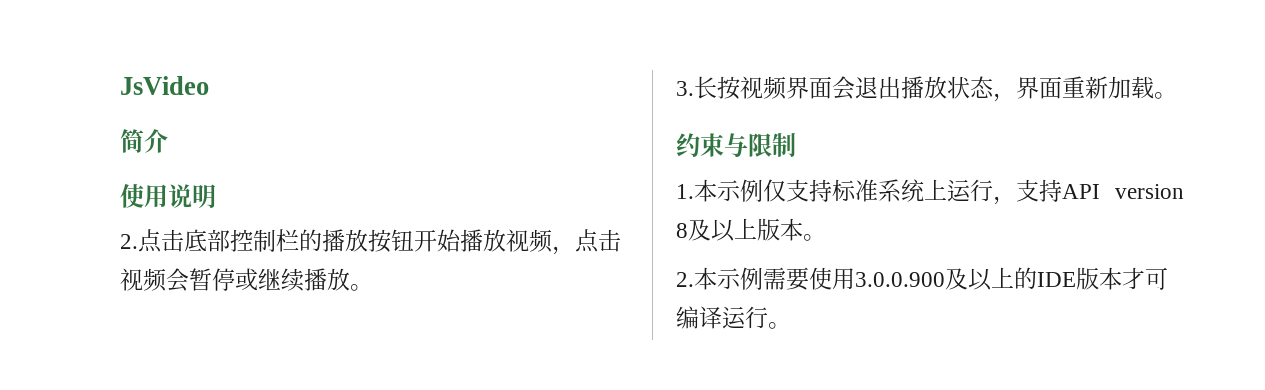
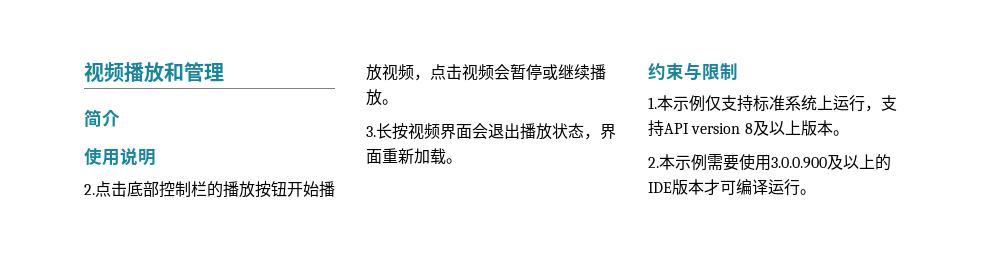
[120,76,209,95] JsVideo -> [84,62,224,83] 视频播放和管理

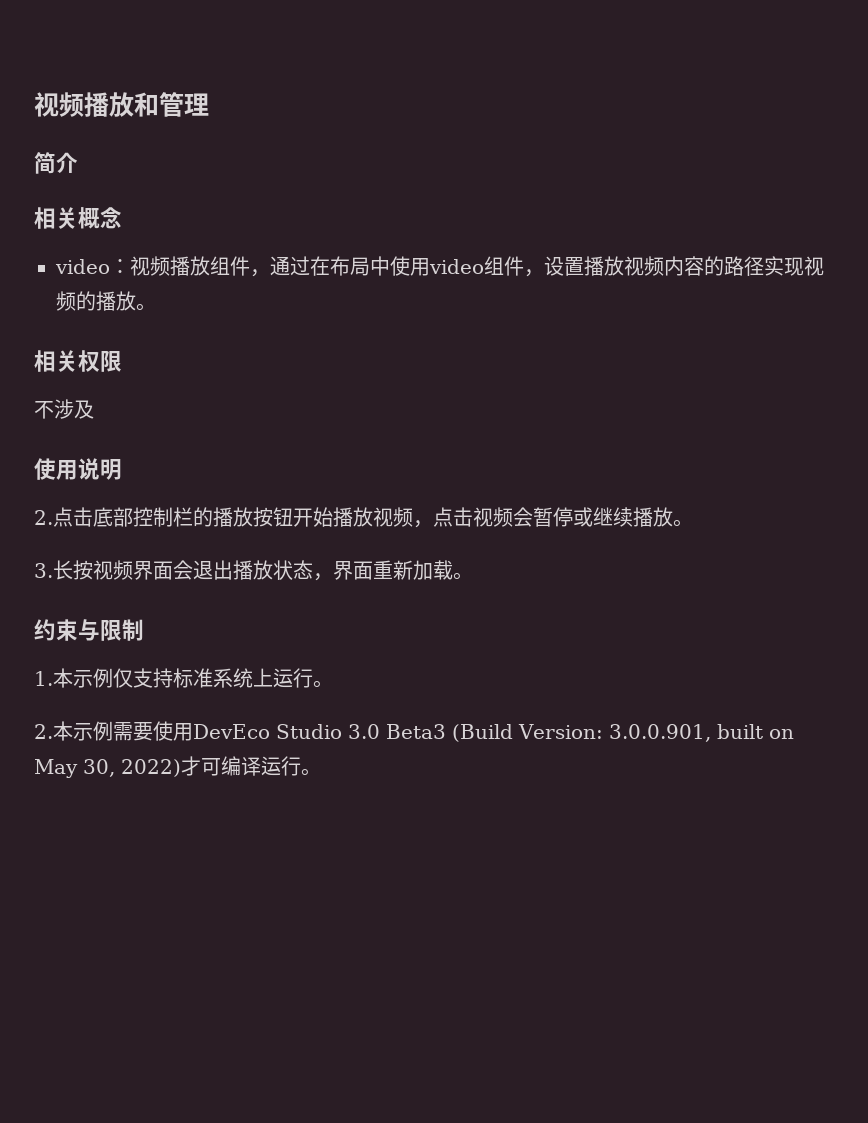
(120, 118) none -> [34,207,122,229] [55,256,824,277] [56,291,156,311] [34,350,122,372] [34,399,94,419] // 相关概念 // video：视频播放组件，通过在布局中使用video组件，设置播放视频内容的路径实现视频的播放。 // 相关权限 // 不涉及
[865,95,897,112] [648,120,833,137] ，支持API version 8及以上版本 -> (313, 678) none
[771,154,891,171] [648,179,704,195] 3.0.0.900及以上的IDE版本 -> [193,724,794,742] [34,759,181,778] DevEco Studio 3.0 Beta3 (Build Version: 3.0.0.901, built on May 30, 2022)

